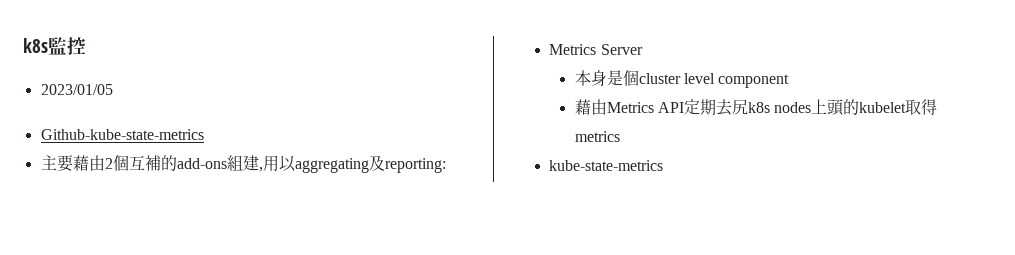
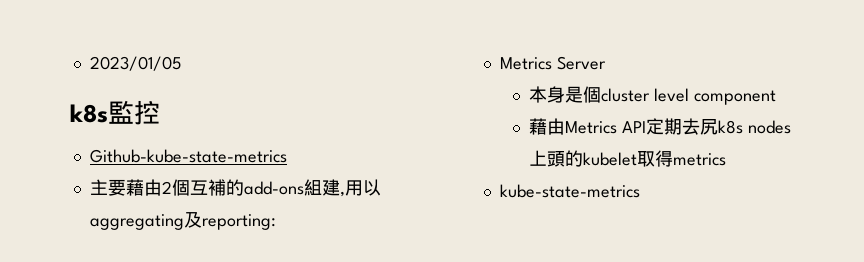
(23, 45) none -> [89,56,181,71] 2023/01/05 //
[40,84,113,95] // 2023/01/05 -> (160, 112) none

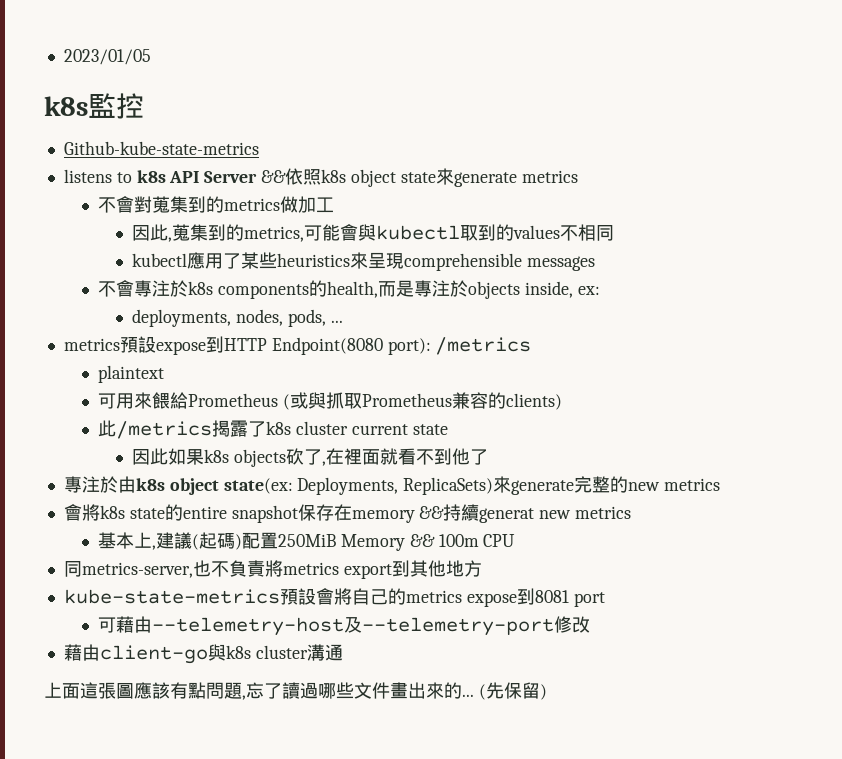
[89,179,381,197] [89,212,276,230] [500,56,607,70] [529,86,776,105] [529,118,791,135] [529,150,727,167] [500,184,641,198] 主要藉由2個互補的add-ons組建,用以aggregating及reporting: // Metrics Server // 本身是個cluster level component // 藉由Metrics API定期去尻k8s nodes上頭的kubelet取得metrics // kube-state-metrics -> [63,168,578,187] [97,196,334,213] [132,224,615,242] [132,252,595,271] [97,280,600,299] [132,309,343,327] [63,336,532,355] [97,365,164,383] [97,392,562,410] [97,420,448,439] [132,448,488,467] [63,476,721,495] [63,504,632,523] [97,532,516,551] [63,560,482,579] [63,588,605,607] [97,616,590,636] [63,644,343,664] [44,682,547,700] listens to k8s API Server &&依照k8s object state來generate metrics // 不會對蒐集到的metrics做加工 // 因此,蒐集到的metrics,可能會與kubectl取到的values不相同 // kubectl應用了某些heuristics來呈現comprehensible messages // 不會專注於k8s components的health,而是專注於objects inside, ex: // deployments, nodes, pods, ... // metrics預設expose到HTTP Endpoint(8080 port): /metrics // plaintext // 可用來餵給Prometheus (或與抓取Prometheus兼容的clients) // 此/metrics揭露了k8s cluster current state // 因此如果k8s objects砍了,在裡面就看不到他了 // 專注於由k8s object state(ex: Deployments, ReplicaSets)來generate完整的new metrics // 會將k8s state的entire snapshot保存在memory &&持續generat new metrics // 基本上,建議(起碼)配置250MiB Memory && 100m CPU // 同metrics-server,也不負責將metrics export到其他地方 // kube-state-metrics預設會將自己的metrics expose到8081 port // 可藉由--telemetry-host及--telemetry-port修改 // 藉由client-go與k8s cluster溝通 // 上面這張圖應該有點問題,忘了讀過哪些文件畫出來的... (先保留)

